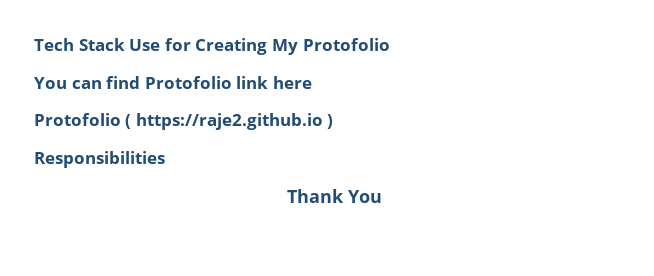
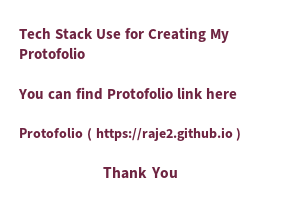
[34,151,165,168] // Responsibilities -> (242, 134) none

